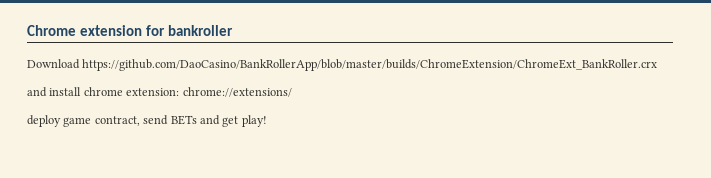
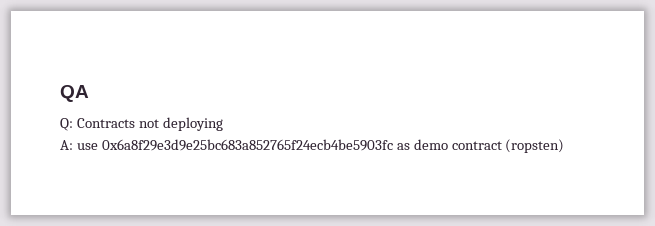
[27,25,233,36] [27,59,658,71] [27,87,292,97] [27,115,267,127] Chrome extension for bankroller // Download https://github.com/DaoCasino/BankRollerApp/blob/master/builds/ChromeExtension/ChromeExt_BankRoller.crx // and install chrome extension: chrome://extensions/ // deploy game contract, send BETs and get play! -> [60,85,89,102] [60,117,223,131] [60,139,565,153] QA // Q: Contracts not deploying // A: use 0x6a8f29e3d9e25bc683a852765f24ecb4be5903fc as demo contract (ropsten)

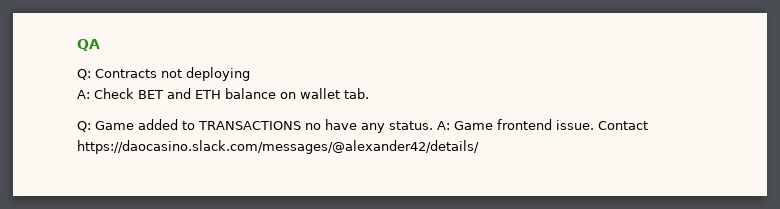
[76,139,565,153] use 0x6a8f29e3d9e25bc683a852765f24ecb4be5903fc as demo contract (ropsten) -> [94,88,369,99] [77,119,648,133] [77,140,479,154] Check BET and ETH balance on wallet tab. // Q: Game added to TRANSACTIONS no have any status. A: Game frontend issue. Contact https://daocasino.slack.com/messages/@alexander42/details/

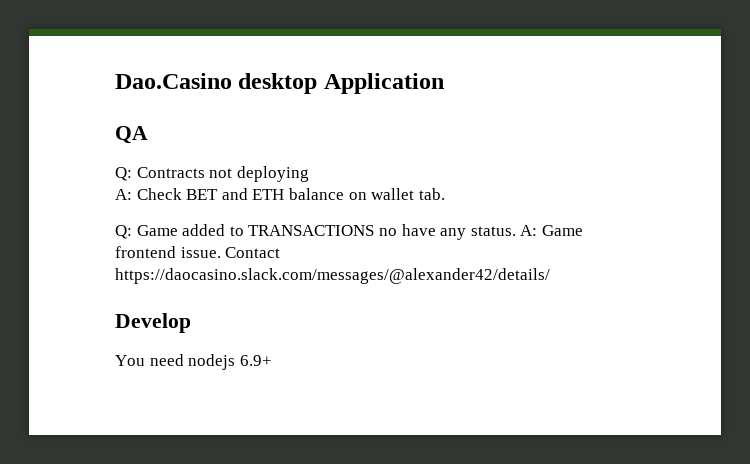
(77, 45) none -> [115,73,444,94] Dao.Casino desktop Application //
(479, 147) none -> [115,313,191,333] [115,354,272,370] // Develop // You need nodejs 6.9+

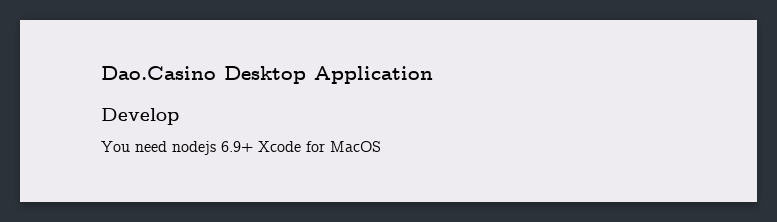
[238,73,318,94] desktop -> [224,66,306,84] Desktop
[115,126,148,144] [115,166,309,182] [115,188,445,200] [115,224,583,240] [115,246,281,258] [115,268,550,284] // QA // Q: Contracts not deploying // A: Check BET and ETH balance on wallet tab. // Q: Game added to TRANSACTIONS no have any status. A: Game frontend issue. Contact https://daocasino.slack.com/messages/@alexander42/details/ -> (433, 75) none
(272, 360) none -> [258,141,381,152] Xcode for MacOS

